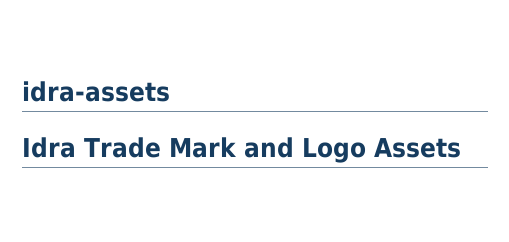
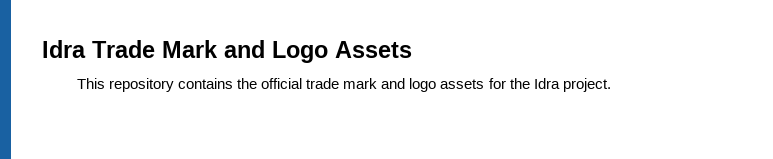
[22,81,170,102] idra-assets // -> (42, 49) none
(461, 148) none -> [77,78,611,92] // This repository contains the official trade mark and logo assets for the Idra project.

